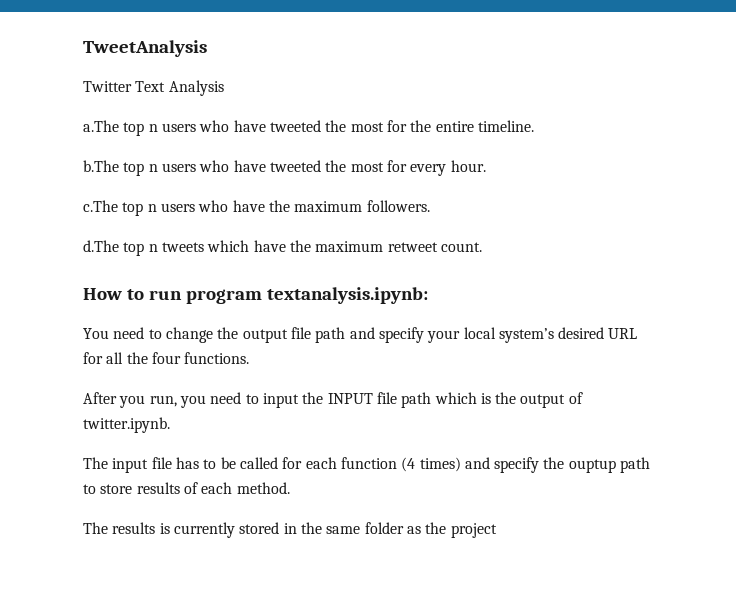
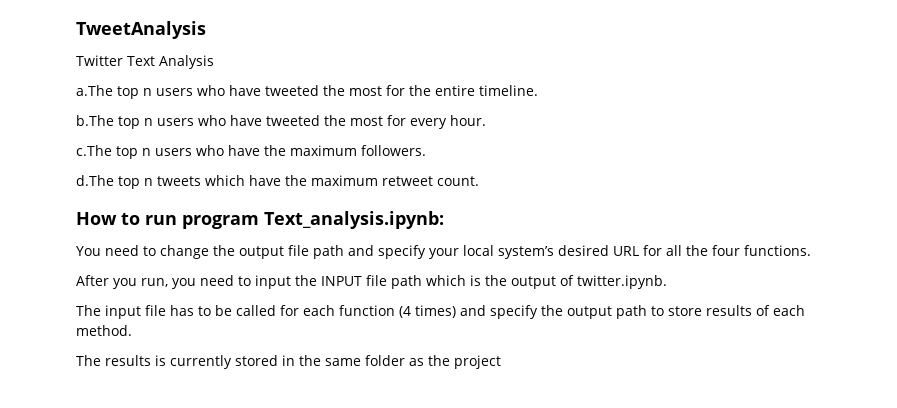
[266,287,428,304] textanalysis.ipynb: -> [264,211,444,229] Text_analysis.ipynb:
[568,459,616,473] ouptup -> [567,306,612,319] output

